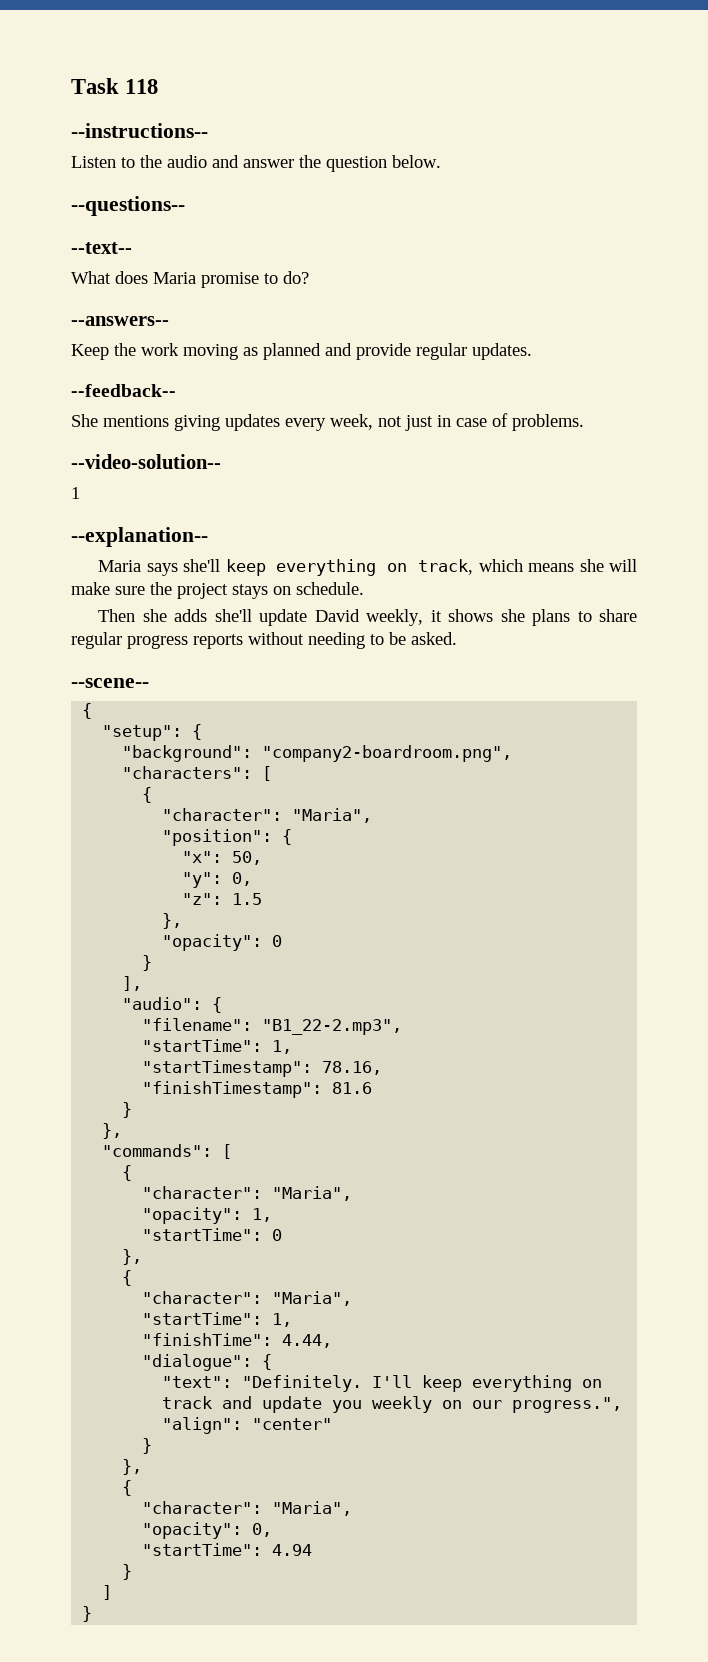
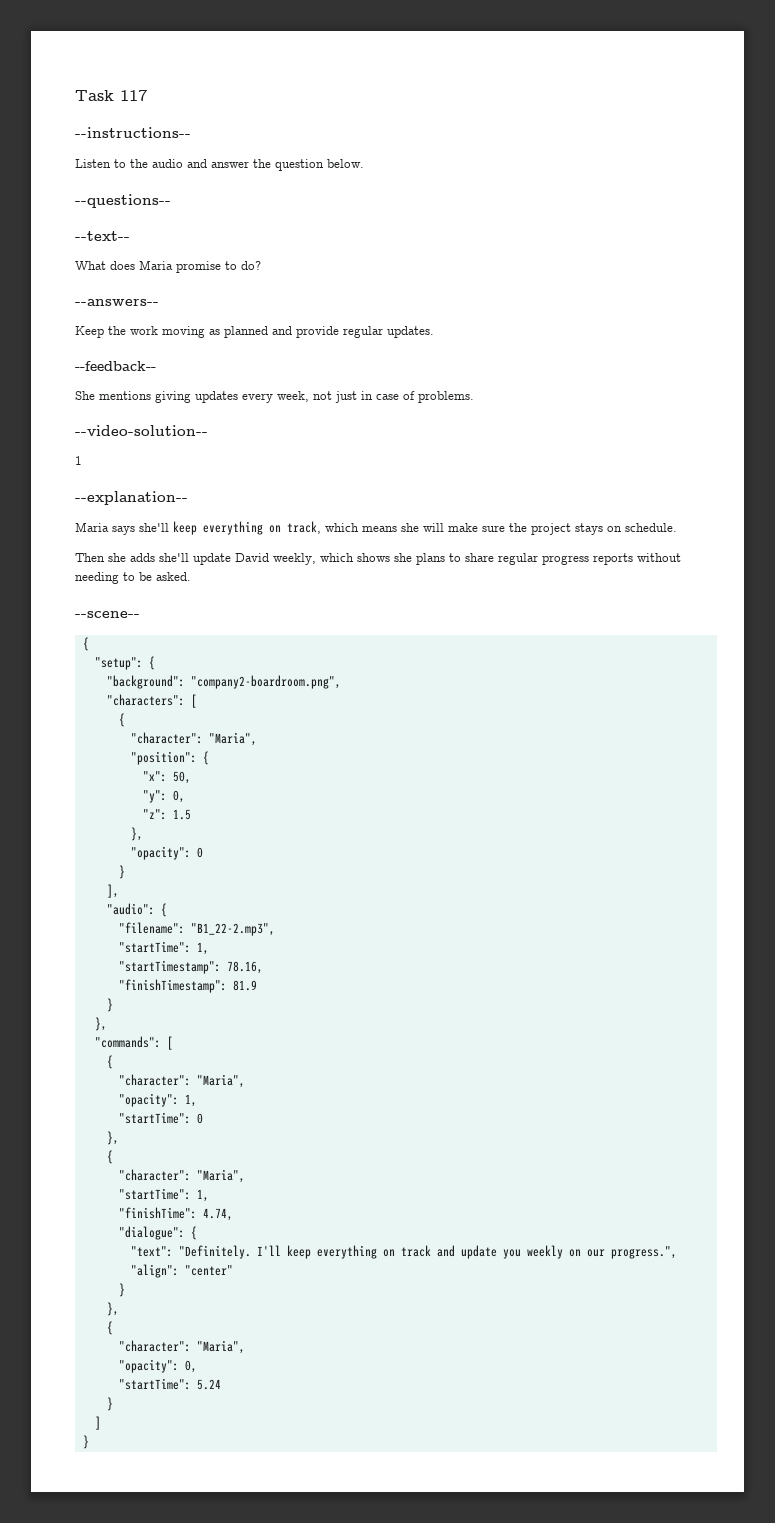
[125,79,159,94] 118 -> [120,90,147,101] 117
[430,610,442,622] it -> [320,553,354,562] which
[332,1082,373,1094] 81.6 -> [232,980,257,991] 81.9
[282,1334,333,1348] 4.44, -> [202,1208,233,1221] 4.74,
[272,1544,313,1556] 4.94 -> [196,1379,221,1390] 5.24

